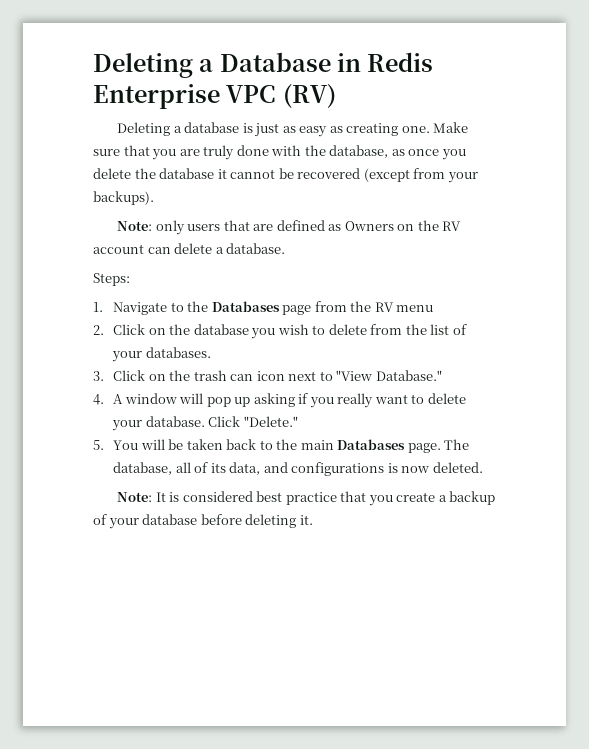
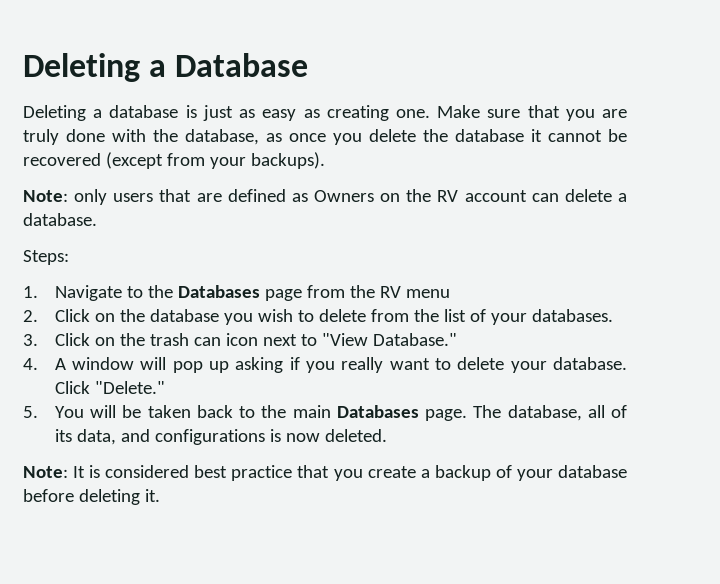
[337,52,434,72] [93,83,336,109] in Redis Enterprise VPC (RV) -> (309, 65) none

